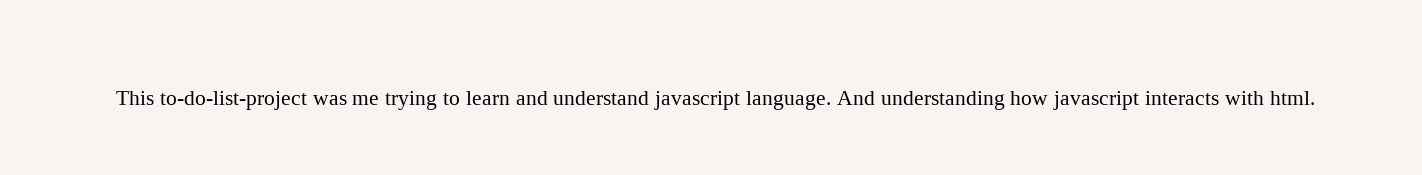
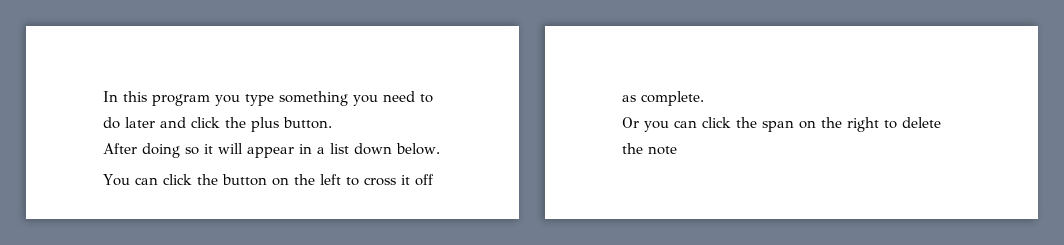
[116,91,1315,110] This to-do-list-project was me trying to learn and understand javascript language. And understanding how javascript interacts with html. -> [103,91,433,106] [103,117,332,132] [103,143,440,158] [103,174,434,186] [622,91,704,106] [622,117,941,132] [622,143,677,155] In this program you type something you need to do later and click the plus button. // After doing so it will appear in a list down below. // You can click the button on the left to cross it off as complete. // Or you can click the span on the right to delete the note

